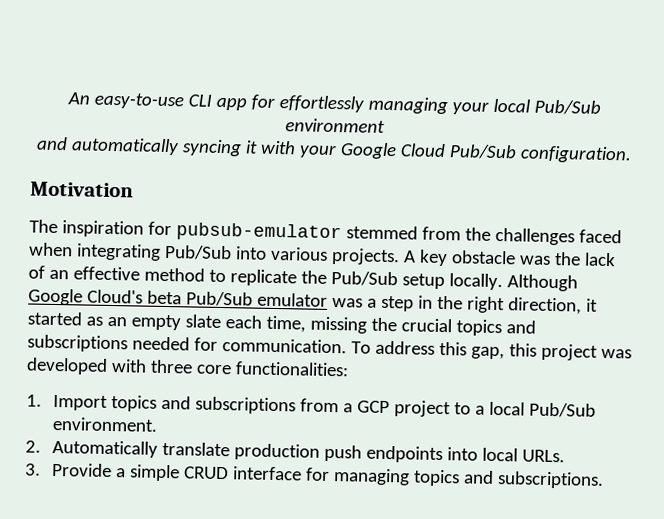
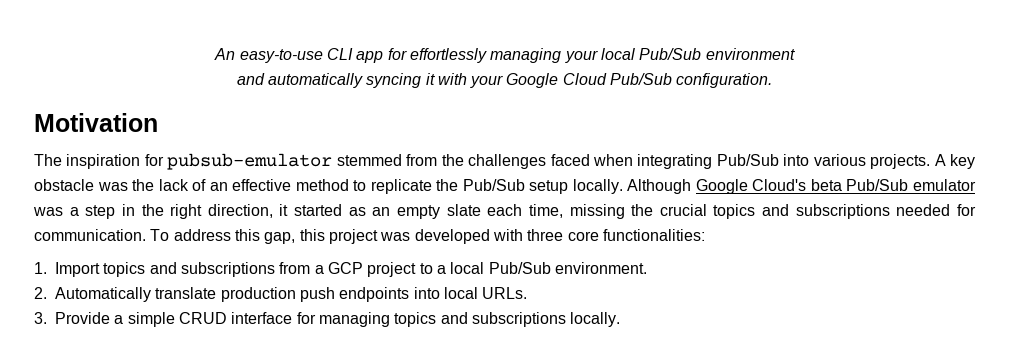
[497,471,605,489] subscriptions. -> [471,312,621,327] subscriptions locally.

